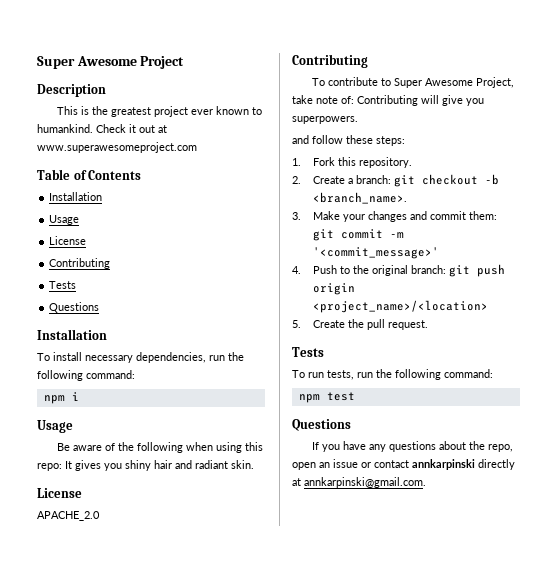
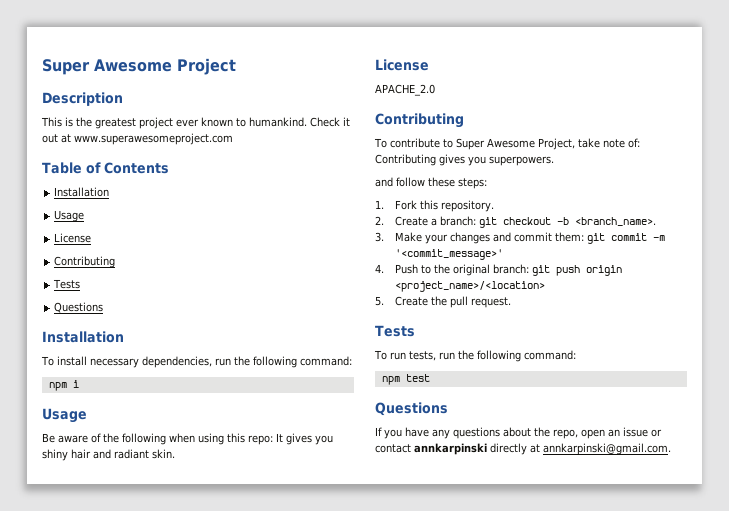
[421,95,463,106] will give -> [439,154,465,166] gives

